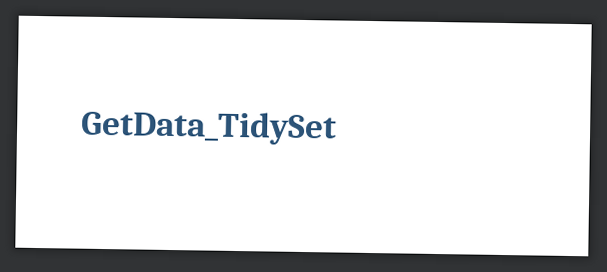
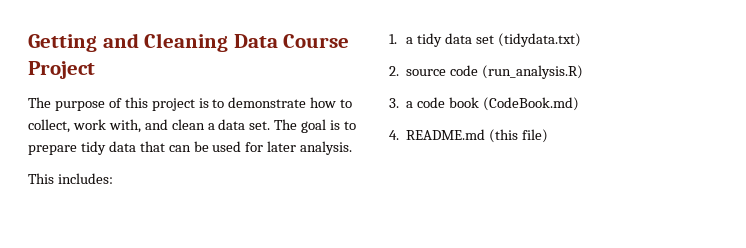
[80,109,337,146] GetData_TidySet -> [28,33,350,52] [28,61,95,79] [28,97,353,111] [28,119,357,133] [28,141,353,155] [28,173,113,184] [389,33,581,47] [389,65,584,79] [389,97,579,111] [389,129,549,143] Getting and Cleaning Data Course Project // The purpose of this project is to demonstrate how to collect, work with, and clean a data set. The goal is to prepare tidy data that can be used for later analysis. // This includes: // 1. a tidy data set (tidydata.txt) // 2. source code (run_analysis.R) // 3. a code book (CodeBook.md) // 4. README.md (this file)

